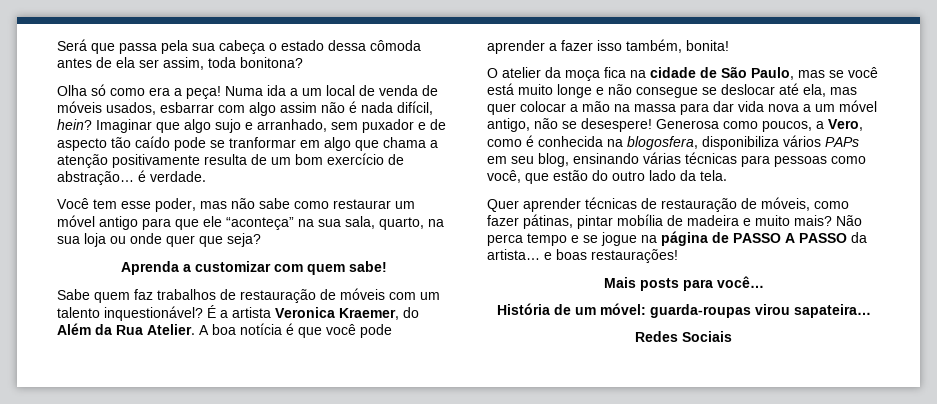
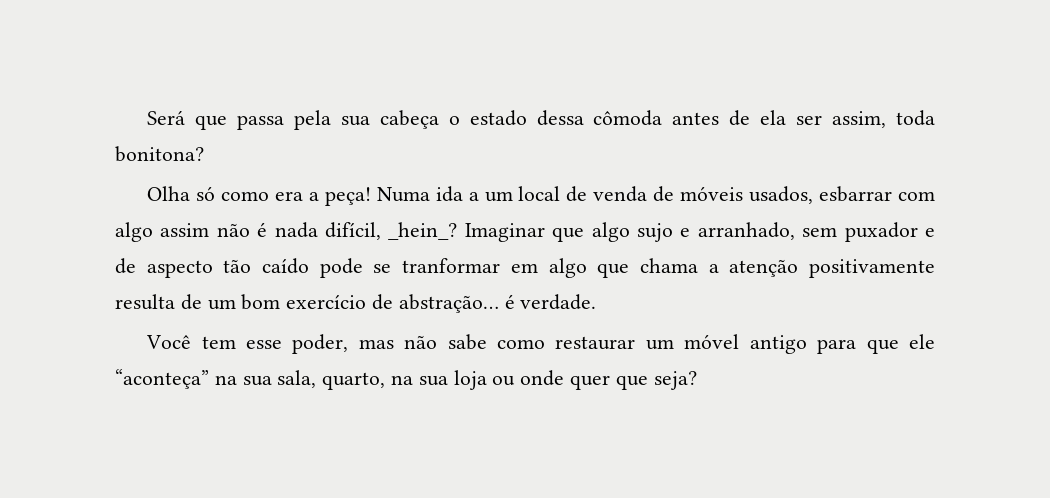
[57,119,92,130] hein? -> [388,222,458,240] _hein_?
[120,261,387,275] [57,288,440,303] [57,305,419,321] [57,323,392,338] [487,39,729,54] [487,66,878,81] [487,83,857,98] [487,100,877,115] [487,118,863,132] [487,135,859,150] [487,152,866,167] [487,170,727,184] [487,197,849,212] [487,214,862,229] [487,231,867,246] [487,249,678,263] [603,276,764,291] [496,303,871,318] [635,331,732,342] // Aprenda a customizar com quem sabe! // Sabe quem faz trabalhos de restauração de móveis com um talento inquestionável? É a artista Veronica Kraemer, do Além da Rua Atelier. A boa notícia é que você pode aprender a fazer isso também, bonita! // O atelier da moça fica na cidade de São Paulo, mas se você está muito longe e não consegue se deslocar até ela, mas quer colocar a mão na massa para dar vida nova a um móvel antigo, não se desespere! Generosa como poucos, a Vero, como é conhecida na blogosfera, disponibiliza vários PAPs em seu blog, ensinando várias técnicas para pessoas como você, que estão do outro lado da tela. // Quer aprender técnicas de restauração de móveis, como fazer pátinas, pintar mobília de madeira e muito mais? Não perca tempo e se jogue na página de PASSO A PASSO da artista… e boas restaurações! // Mais posts para você… // História de um móvel: guarda-roupas virou sapateira… // Redes Sociais -> (697, 380) none

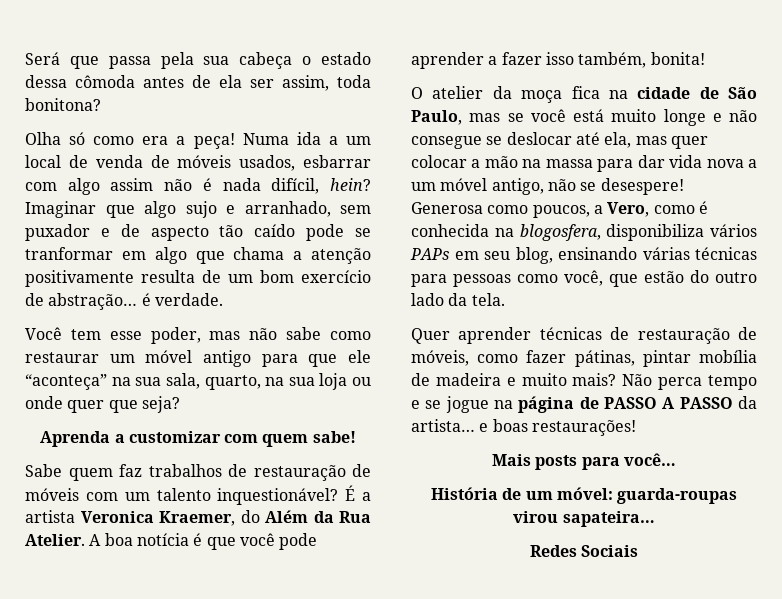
[388,222,458,240] _hein_? -> [330,178,372,191] hein?
(697, 380) none -> [40,431,356,447] [25,464,371,481] [25,485,371,505] [25,510,371,526] [25,533,318,550] [411,52,705,69] [411,86,757,103] [411,109,757,126] [411,132,708,149] [411,155,757,172] [411,178,684,195] [411,201,708,218] [411,224,757,241] [410,247,757,264] [411,270,757,287] [411,293,505,306] [411,327,757,344] [411,350,757,367] [411,373,757,390] [411,396,757,413] [411,419,636,436] [492,453,676,470] [430,487,738,504] [513,511,655,527] [529,545,639,557] // Aprenda a customizar com quem sabe! // Sabe quem faz trabalhos de restauração de móveis com um talento inquestionável? É a artista Veronica Kraemer, do Além da Rua Atelier. A boa notícia é que você pode aprender a fazer isso também, bonita! // O atelier da moça fica na cidade de São Paulo, mas se você está muito longe e não consegue se deslocar até ela, mas quer colocar a mão na massa para dar vida nova a um móvel antigo, não se desespere! Generosa como poucos, a Vero, como é conhecida na blogosfera, disponibiliza vários PAPs em seu blog, ensinando várias técnicas para pessoas como você, que estão do outro lado da tela. // Quer aprender técnicas de restauração de móveis, como fazer pátinas, pintar mobília de madeira e muito mais? Não perca tempo e se jogue na página de PASSO A PASSO da artista… e boas restaurações! // Mais posts para você… // História de um móvel: guarda-roupas virou sapateira… // Redes Sociais

